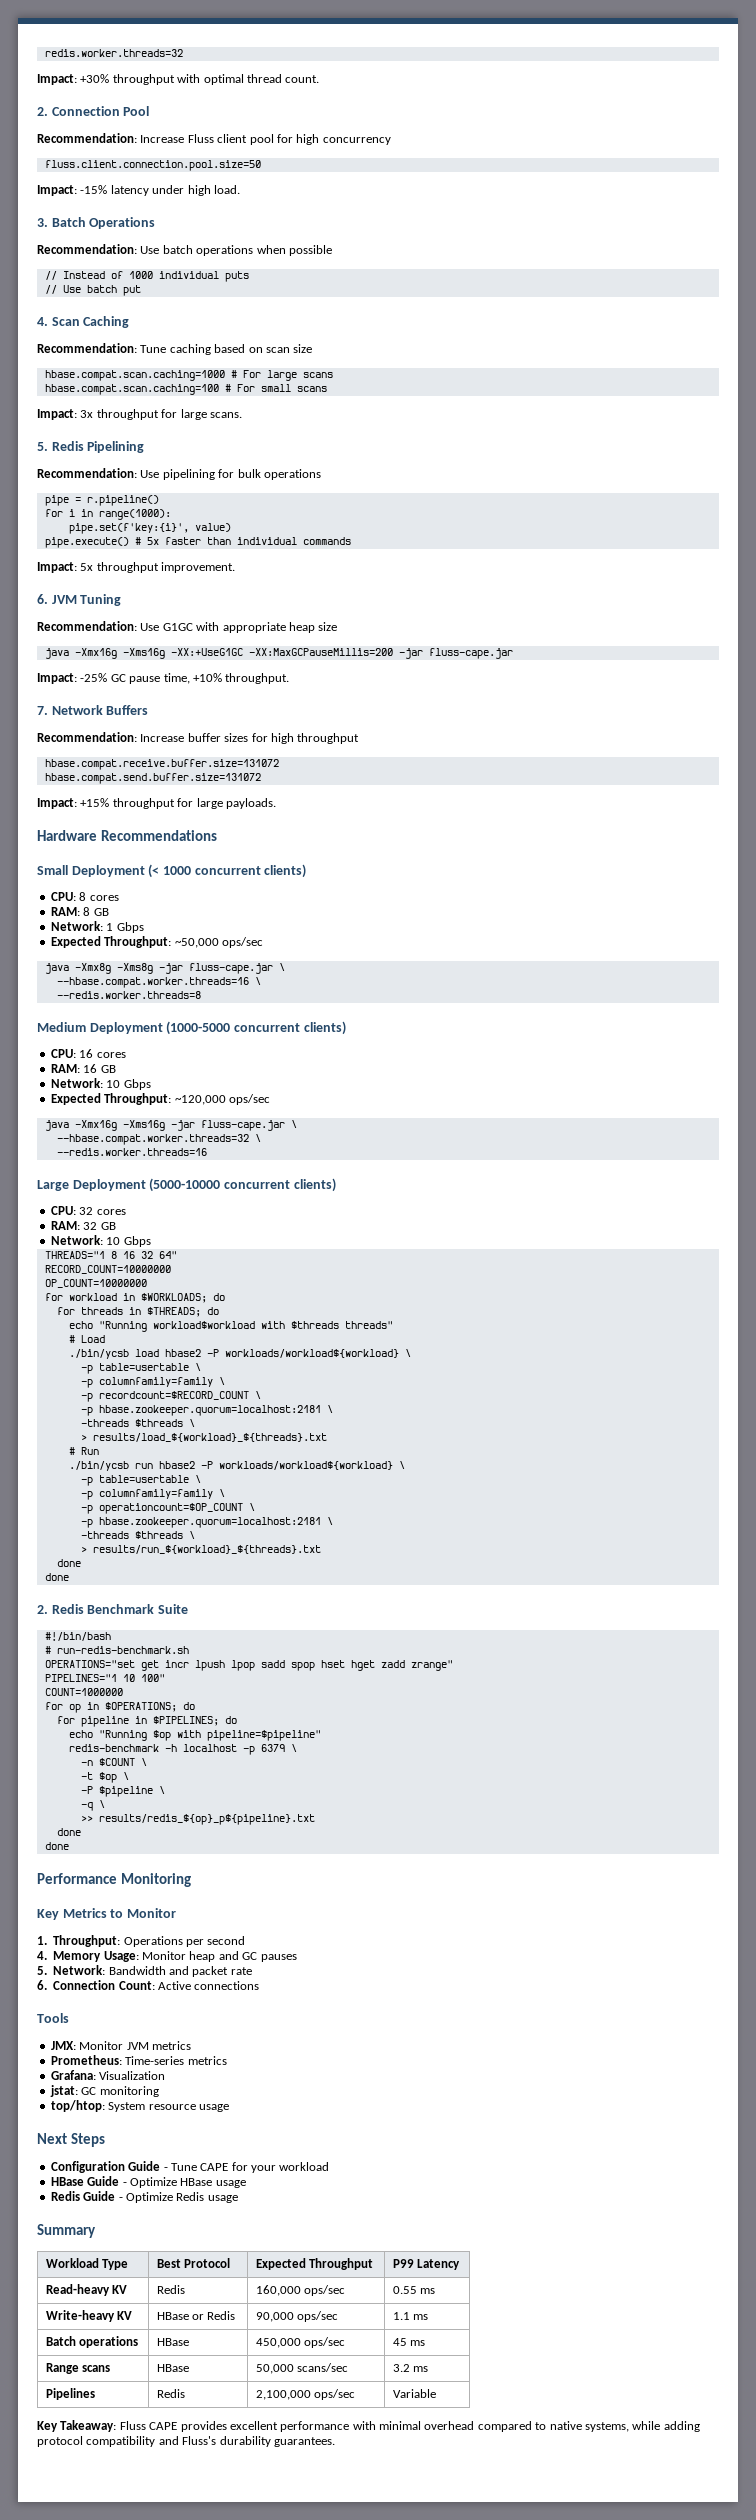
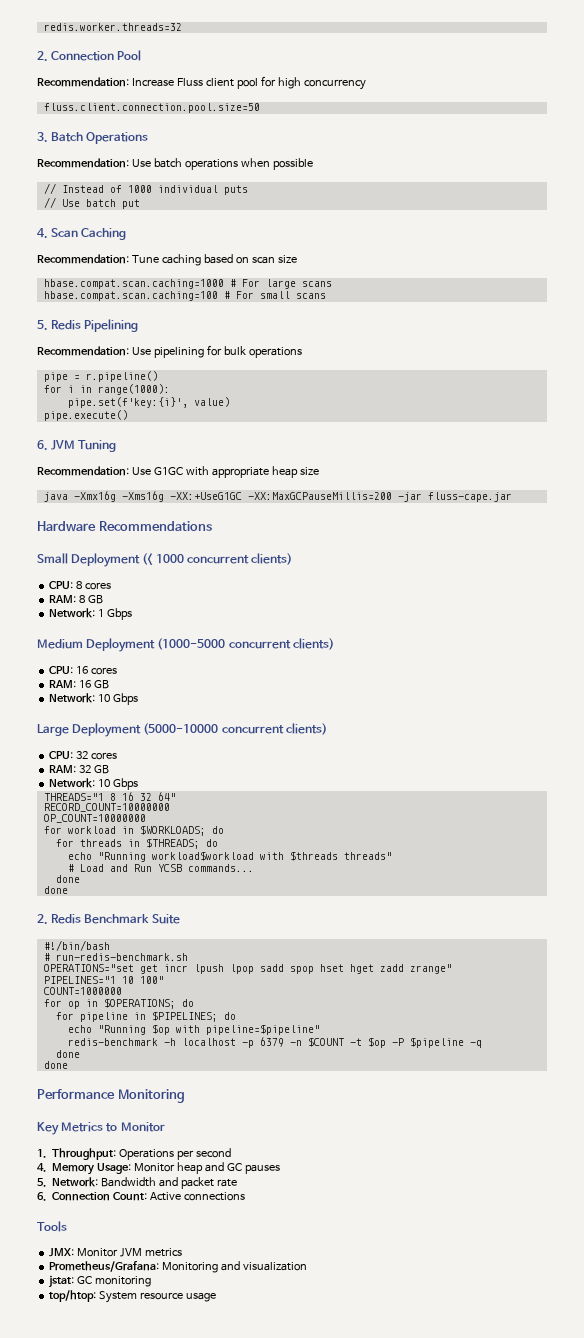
[37,74,320,85] // Impact: +30% throughput with optimal thread count. -> (182, 27) none
[37,185,240,196] // Impact: -15% latency under high load. -> (260, 108) none
[37,409,242,420] // Impact: 3x throughput for large scans. -> (326, 296) none
[134,537,351,545] [37,562,236,573] # 5x faster than individual commands // Impact: 5x throughput improvement. -> (128, 415) none
[37,673,290,684] [37,705,149,715] [37,732,360,744] [44,759,279,770] [44,773,261,784] [37,798,276,809] // Impact: -25% GC pause time, +10% throughput. // 7. Network Buffers // Recommendation: Increase buffer sizes for high throughput // hbase.compat.receive.buffer.size=131072 // hbase.compat.send.buffer.size=131072 // Impact: +15% throughput for large payloads. -> (512, 497) none
[50,936,263,948] [44,963,285,974] [56,977,261,988] [56,991,201,999] // Expected Throughput: ~50,000 ops/sec // java -Xmx8g -Xms8g -jar fluss-cape.jar \ // --hbase.compat.worker.threads=16 \ // --redis.worker.threads=8 -> (133, 614) none
[50,1093,270,1105] [44,1120,297,1131] [56,1134,261,1145] [56,1148,207,1156] // Expected Throughput: ~120,000 ops/sec // java -Xmx16g -Xms16g -jar fluss-cape.jar \ // --hbase.compat.worker.threads=32 \ // --redis.worker.threads=16 -> (139, 699) none
[68,1349,411,1359] [80,1363,201,1374] [80,1377,225,1388] [80,1391,261,1402] [80,1405,333,1416] [80,1419,195,1427] [80,1433,327,1442] [68,1447,99,1455] [68,1461,405,1471] [80,1475,201,1486] [80,1489,225,1500] [80,1503,255,1514] [80,1517,333,1528] [80,1531,195,1539] [80,1545,321,1554] // ./bin/ycsb load hbase2 -P workloads/workload${workload} \ // -p table=usertable \ // -p columnfamily=family \ // -p recordcount=$RECORD_COUNT \ // -p hbase.zookeeper.quorum=localhost:2181 \ // -threads $threads \ // > results/load_${workload}_${threads}.txt // # Run // ./bin/ycsb run hbase2 -P workloads/workload${workload} \ // -p table=usertable \ // -p columnfamily=family \ // -p operationcount=$OP_COUNT \ // -p hbase.zookeeper.quorum=localhost:2181 \ // -threads $threads \ // > results/run_${workload}_${threads}.txt -> [109,864,254,872] and Run YCSB commands...
[290,1744,297,1752] \ // -> (284, 1042) none
[140,1758,147,1766] \ // -> (344, 1042) none
[122,1772,129,1780] \ // -> (386, 1042) none
[158,1786,165,1794] \ // -> (464, 1042) none
[98,1800,105,1808] [80,1814,315,1825] \ // >> results/redis_${op}_p${pipeline}.txt -> (482, 1044) none
[50,2055,227,2065] [50,2070,166,2080] Prometheus: Time-series metrics // Grafana: Visualization -> [49,1261,308,1273] Prometheus/Grafana: Monitoring and visualization
[37,2133,105,2147] [50,2161,330,2173] [50,2176,246,2188] [50,2191,238,2203] [37,2224,96,2238] [45,2258,128,2270] [156,2258,230,2268] [255,2258,373,2270] [392,2259,460,2270] [45,2284,127,2296] [156,2285,185,2294] [255,2285,345,2296] [392,2286,435,2294] [45,2310,132,2322] [156,2311,236,2320] [255,2311,338,2322] [392,2312,428,2320] [45,2336,138,2348] [156,2338,189,2346] [255,2337,345,2348] [392,2338,425,2346] [45,2363,110,2374] [156,2364,189,2372] [255,2363,348,2374] [392,2364,428,2372] [45,2388,95,2400] [156,2389,185,2398] [255,2389,355,2400] [392,2389,436,2398] [37,2420,700,2432] [37,2436,335,2447] // Next Steps // Configuration Guide - Tune CAPE for your workload // HBase Guide - Optimize HBase usage // Redis Guide - Optimize Redis usage // Summary // Workload Type | Best Protocol | Expected Throughput | P99 Latency // Read-heavy KV | Redis | 160,000 ops/sec | 0.55 ms // Write-heavy KV | HBase or Redis | 90,000 ops/sec | 1.1 ms // Batch operations | HBase | 450,000 ops/sec | 45 ms // Range scans | HBase | 50,000 scans/sec | 3.2 ms // Pipelines | Redis | 2,100,000 ops/sec | Variable // Key Takeaway: Fluss CAPE provides excellent performance with minimal overhead compared to native systems, while adding protocol compatibility and Fluss's durability guarantees. -> (217, 1297) none

